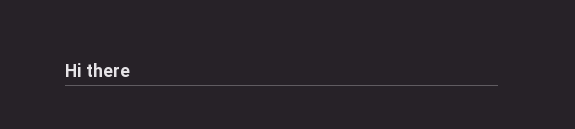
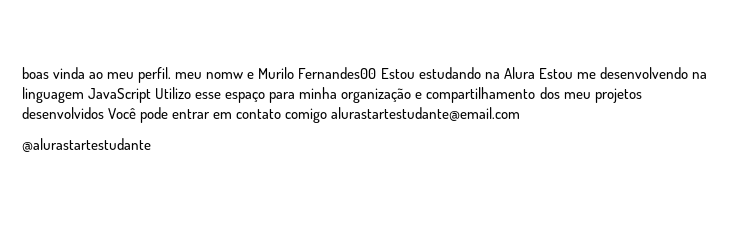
[65,63,130,77] Hi there -> [22,67,707,83] [22,87,642,103] [22,107,521,123] [22,138,151,152] boas vinda ao meu perfil. meu nomw e Murilo Fernandes00 Estou estudando na Alura Estou me desenvolvendo na linguagem JavaScript Utilizo esse espaço para minha organização e compartilhamento dos meu projetos desenvolvidos Você pode entrar em contato comigo alurastartestudante@email.com // @alurastartestudante

